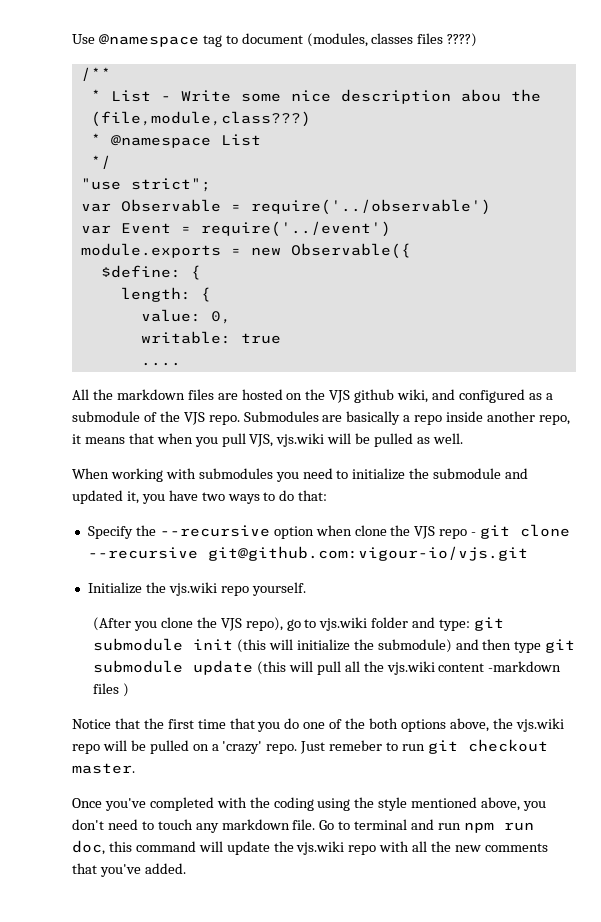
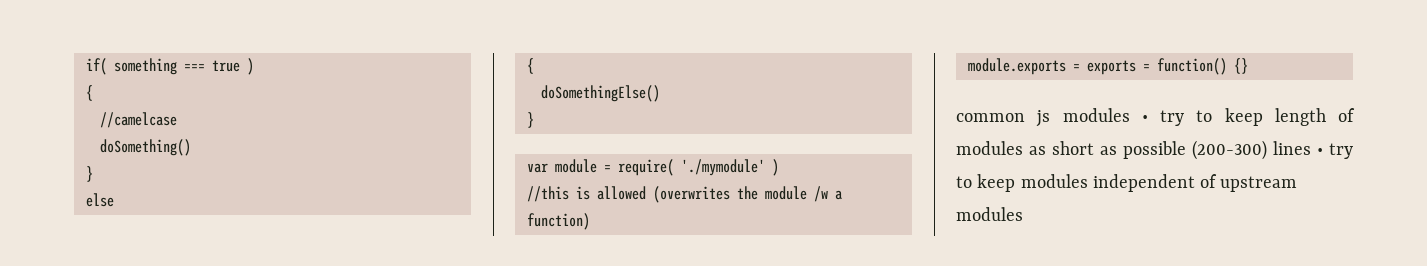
[72,33,478,47] [80,67,111,81] [90,89,541,104] [90,111,311,127] [90,133,261,148] [90,155,111,169] [80,178,211,192] [80,199,491,215] [80,221,391,237] [80,243,411,259] [100,265,201,280] [120,287,211,302] [140,309,231,324] [140,331,281,344] [140,362,181,366] [72,389,553,403] [72,411,570,425] [72,433,463,447] [72,468,529,482] [72,490,328,504] [87,524,571,539] [87,546,528,561] [87,582,306,596] [93,617,505,631] [93,638,576,653] [93,660,562,675] [93,683,129,697] [72,718,564,732] [72,739,548,754] [72,763,135,774] [72,797,547,811] [72,819,534,833] [72,840,548,855] [72,863,186,877] Use @namespace tag to document (modules, classes files ????) // /** // * List - Write some nice description abou the (file,module,class???) // * @namespace List // */ // "use strict"; // var Observable = require('../observable') // var Event = require('../event') // module.exports = new Observable({ // $define: { // length: { // value: 0, // writable: true // .... // All the markdown files are hosted on the VJS github wiki, and configured as a submodule of the VJS repo. Submodules are basically a repo inside another repo, it means that when you pull VJS, vjs.wiki will be pulled as well. // When working with submodules you need to initialize the submodule and updated it, you have two ways to do that: // Specify the --recursive option when clone the VJS repo - git clone --recursive git@github.com:vigour-io/vjs.git // Initialize the vjs.wiki repo yourself. // (After you clone the VJS repo), go to vjs.wiki folder and type: git submodule init (this will initialize the submodule) and then type git submodule update (this will pull all the vjs.wiki content -markdown files ) // Notice that the first time that you do one of the both options above, the vjs.wiki repo will be pulled on a 'crazy' repo. Just remeber to run git checkout master. // Once you've completed with the coding using the style mentioned above, you don't need to touch any markdown file. Go to terminal and run npm run doc, this command will update the vjs.wiki repo with all the new comments that you've added. -> [85,58,254,75] [85,85,93,101] [99,112,177,128] [99,139,191,156] [85,166,93,182] [85,193,114,207] [526,58,534,74] [540,85,660,102] [526,112,534,128] [526,159,779,176] [526,186,842,203] [526,213,590,230] [967,58,1248,75] [956,108,1355,127] [956,140,1353,160] [956,174,1298,192] [956,207,1023,221] if( something === true ) // { // //camelcase // doSomething() // } // else // { // doSomethingElse() // } // var module = require( './mymodule' ) // //this is allowed (overwrites the module /w a function) // module.exports = exports = function() {} // common js modules • try to keep length of modules as short as possible (200-300) lines • try to keep modules independent of upstream modules

